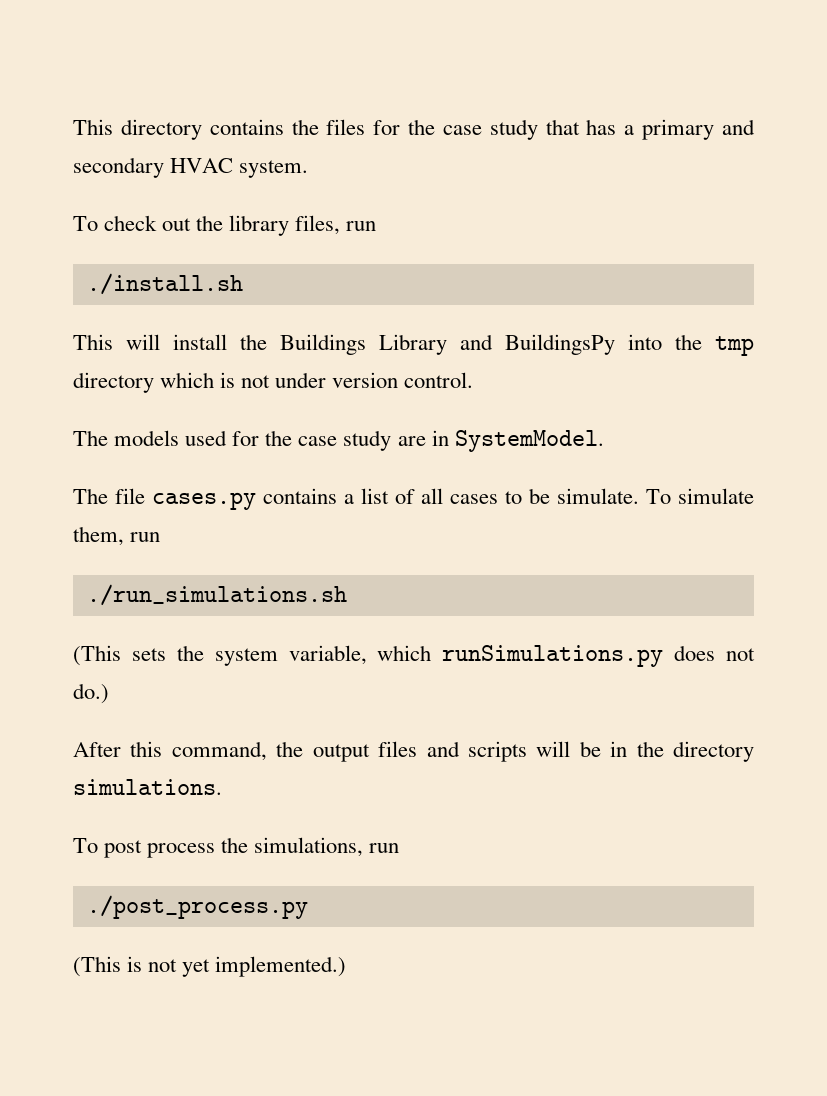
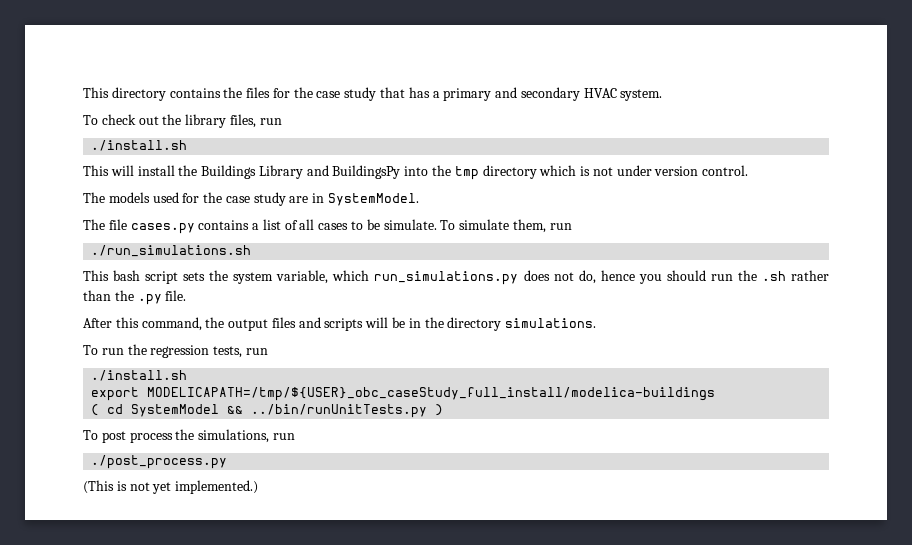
[73,645,121,666] (This -> [83,270,179,284] This bash script
[442,645,664,667] runSimulations.py -> [374,271,519,285] run_simulations.py
[73,683,109,704] do.) -> [578,270,829,284] [83,290,187,305] do, hence you should run the .sh rather than the .py file.
(222, 787) none -> [83,344,268,358] [91,370,188,381] [91,387,716,401] [91,404,444,418] // To run the regression tests, run // ./install.sh // export MODELICAPATH=/tmp/${USER}_obc_caseStudy_full_install/modelica-buildings // ( cd SystemModel && ../bin/runUnitTests.py )

